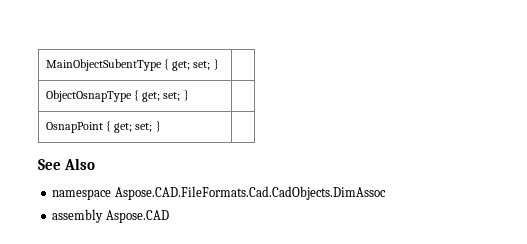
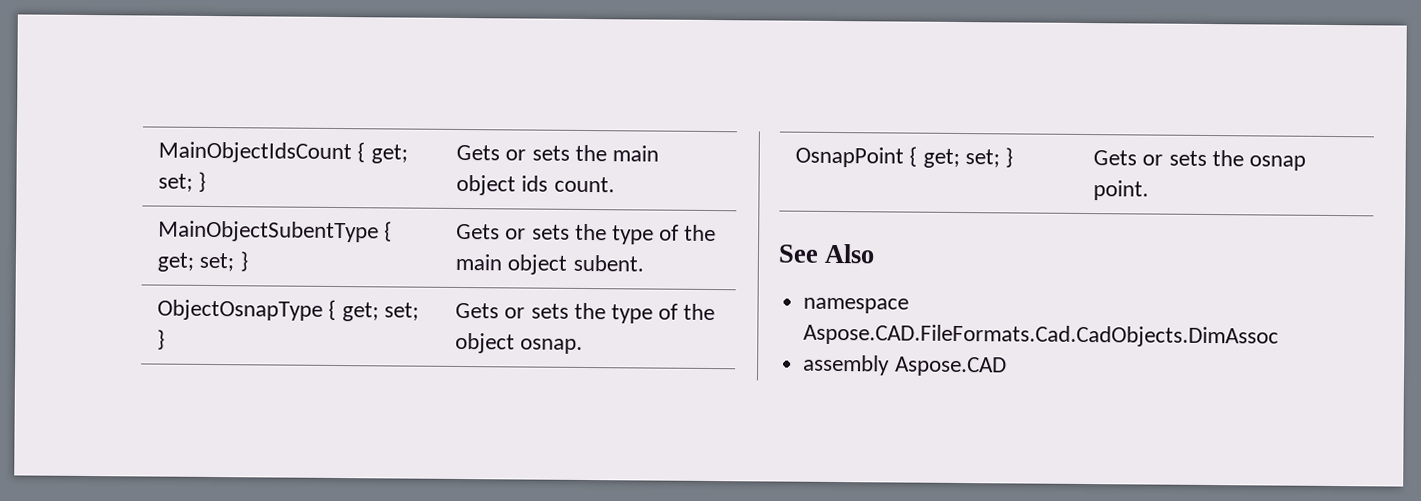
(46, 65) none -> [158,141,408,164] [158,171,207,192] [456,144,660,162] [456,174,615,196] MainObjectIdsCount { get; set; } | Gets or sets the main object ids count. //
(219, 64) none -> [456,223,717,245] [455,253,644,275] Gets or sets the type of the main object subent.
(189, 95) none -> [455,302,716,324] [455,332,584,354] Gets or sets the type of the object osnap.
(161, 126) none -> [1093,150,1307,171] [1093,180,1150,201] Gets or sets the osnap point.

